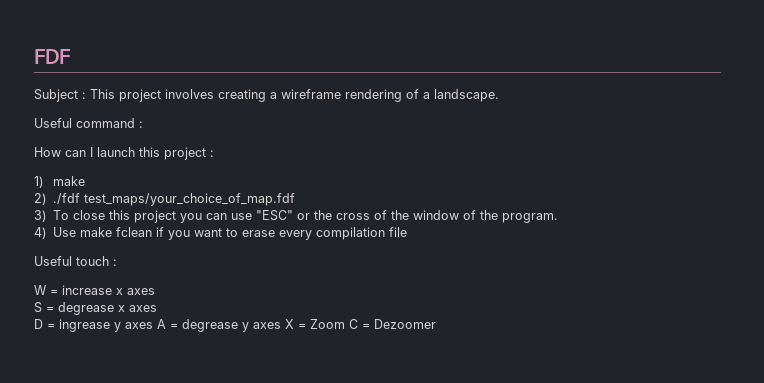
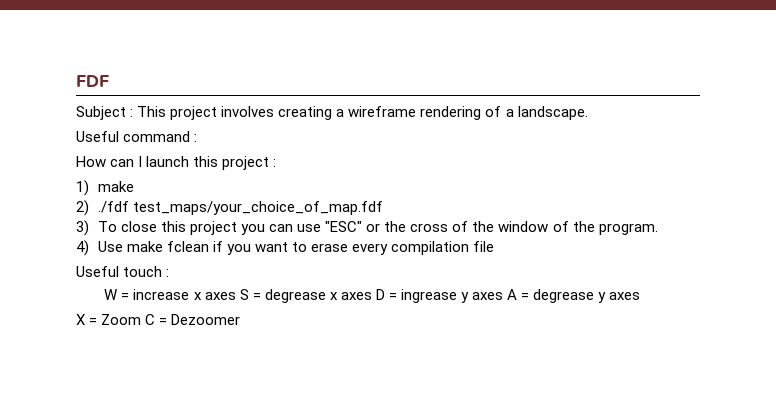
(155, 291) // -> (236, 296) none
(157, 308) // -> (372, 296) none
(281, 325) none -> (641, 296) //

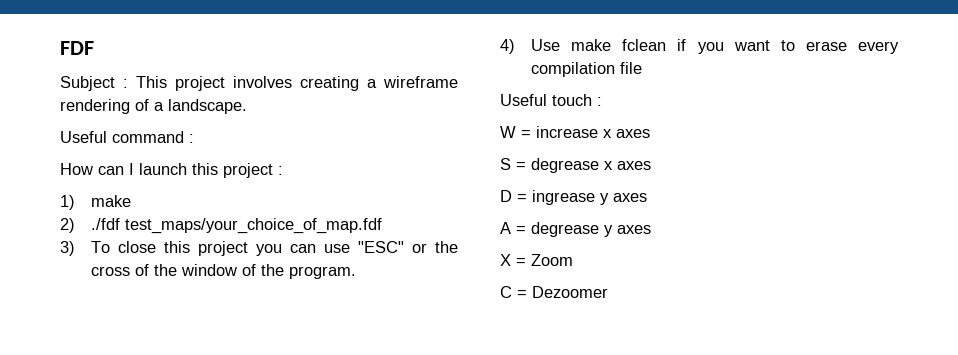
(236, 296) none -> (650, 133) //
(372, 296) none -> (651, 165) //
(504, 296) none -> (647, 197) //
(142, 319) none -> (573, 260) //

